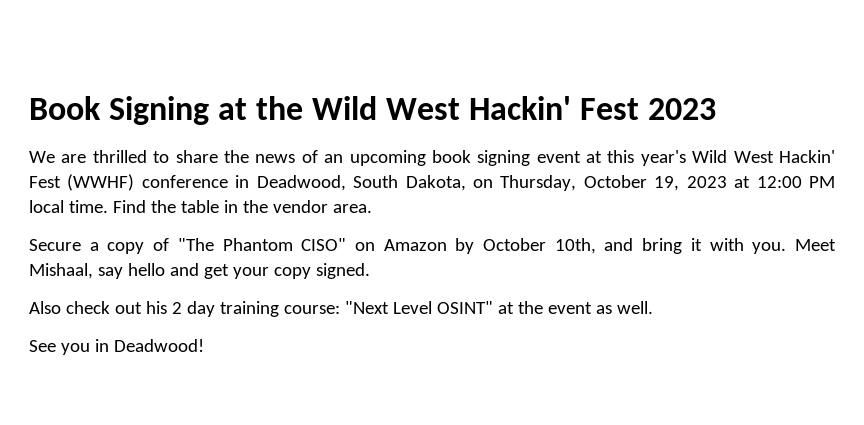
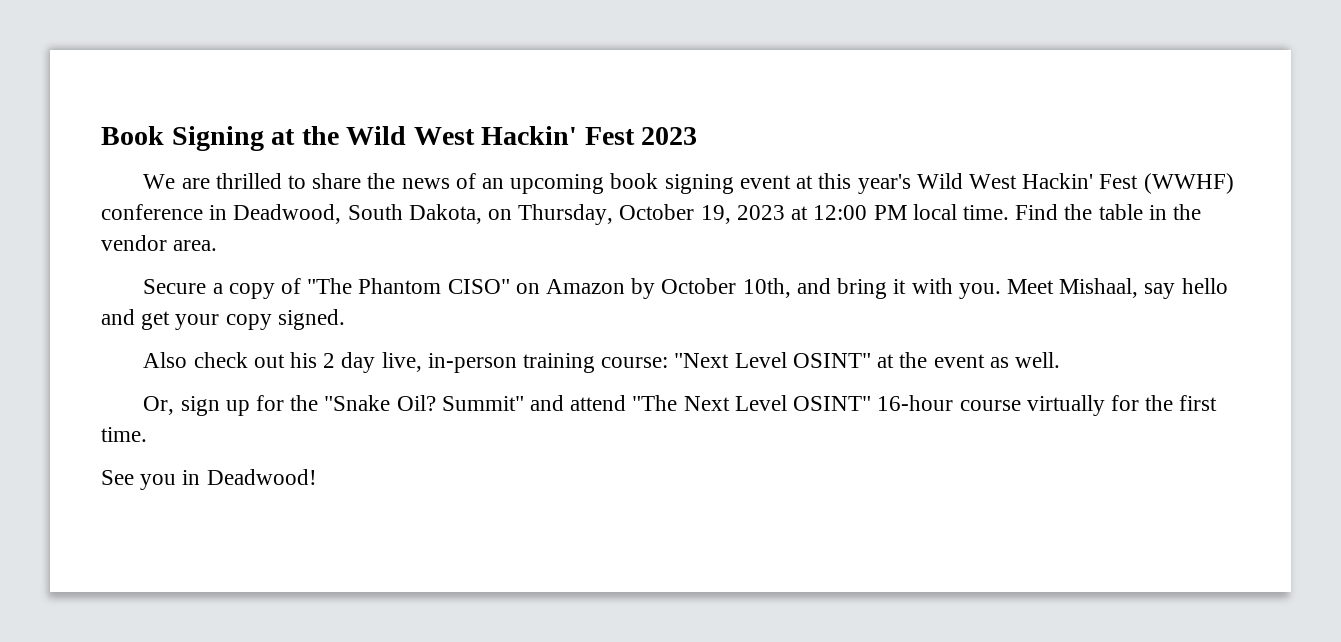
(215, 309) none -> [381,352,517,373] live, in-person
(653, 307) none -> [143,395,1218,416] [101,427,147,442] // Or, sign up for the "Snake Oil? Summit" and attend "The Next Level OSINT" 16-hour course virtually for the first time.

